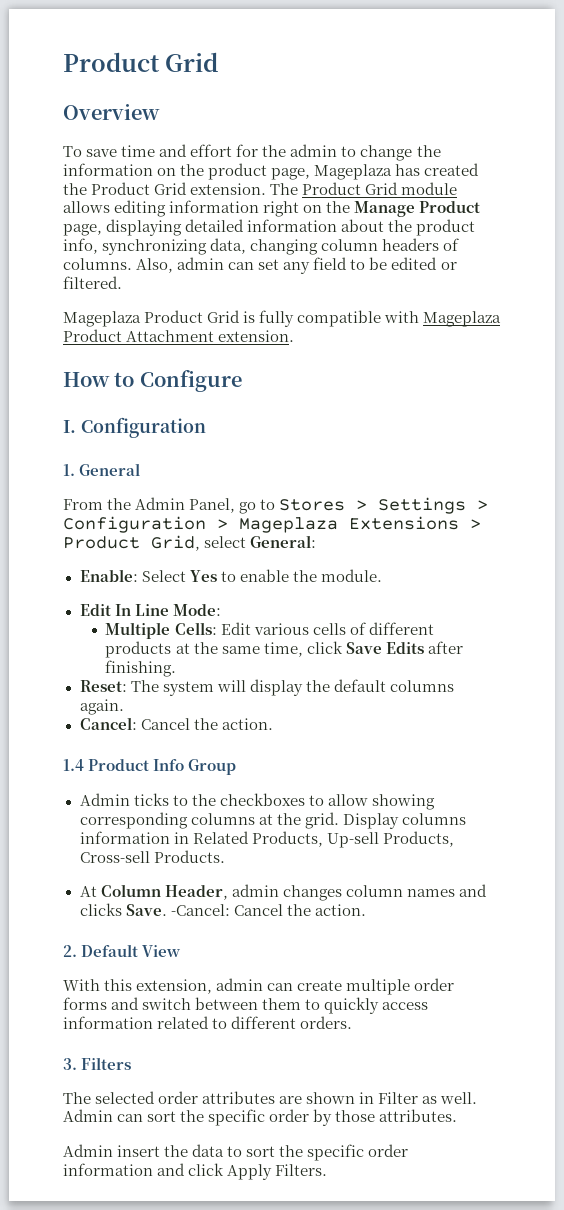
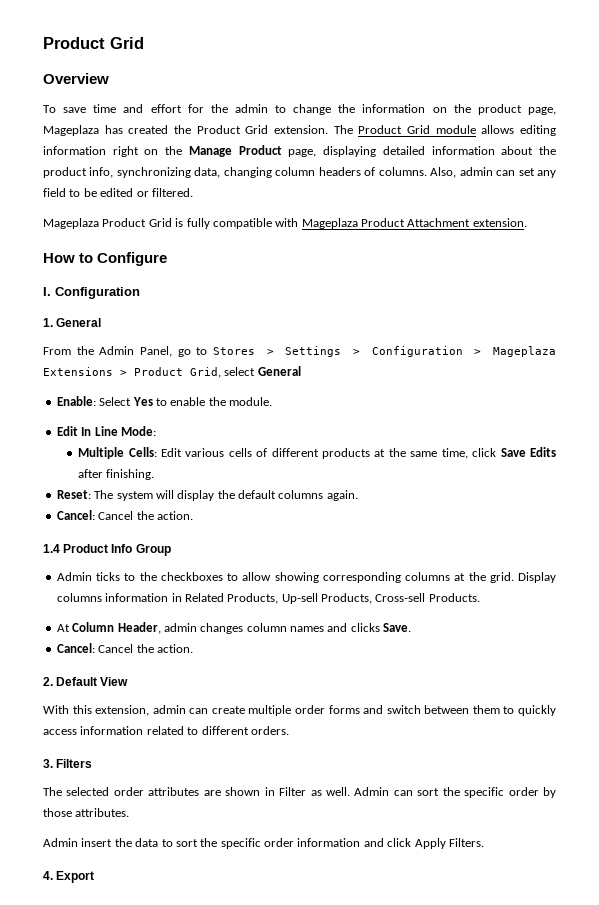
[250,535,317,548] General: -> [257,366,301,376] General
[170,904,230,916] -Cancel: -> [56,643,95,653] // Cancel:
(328, 1170) none -> [43,871,95,883] // 4. Export

